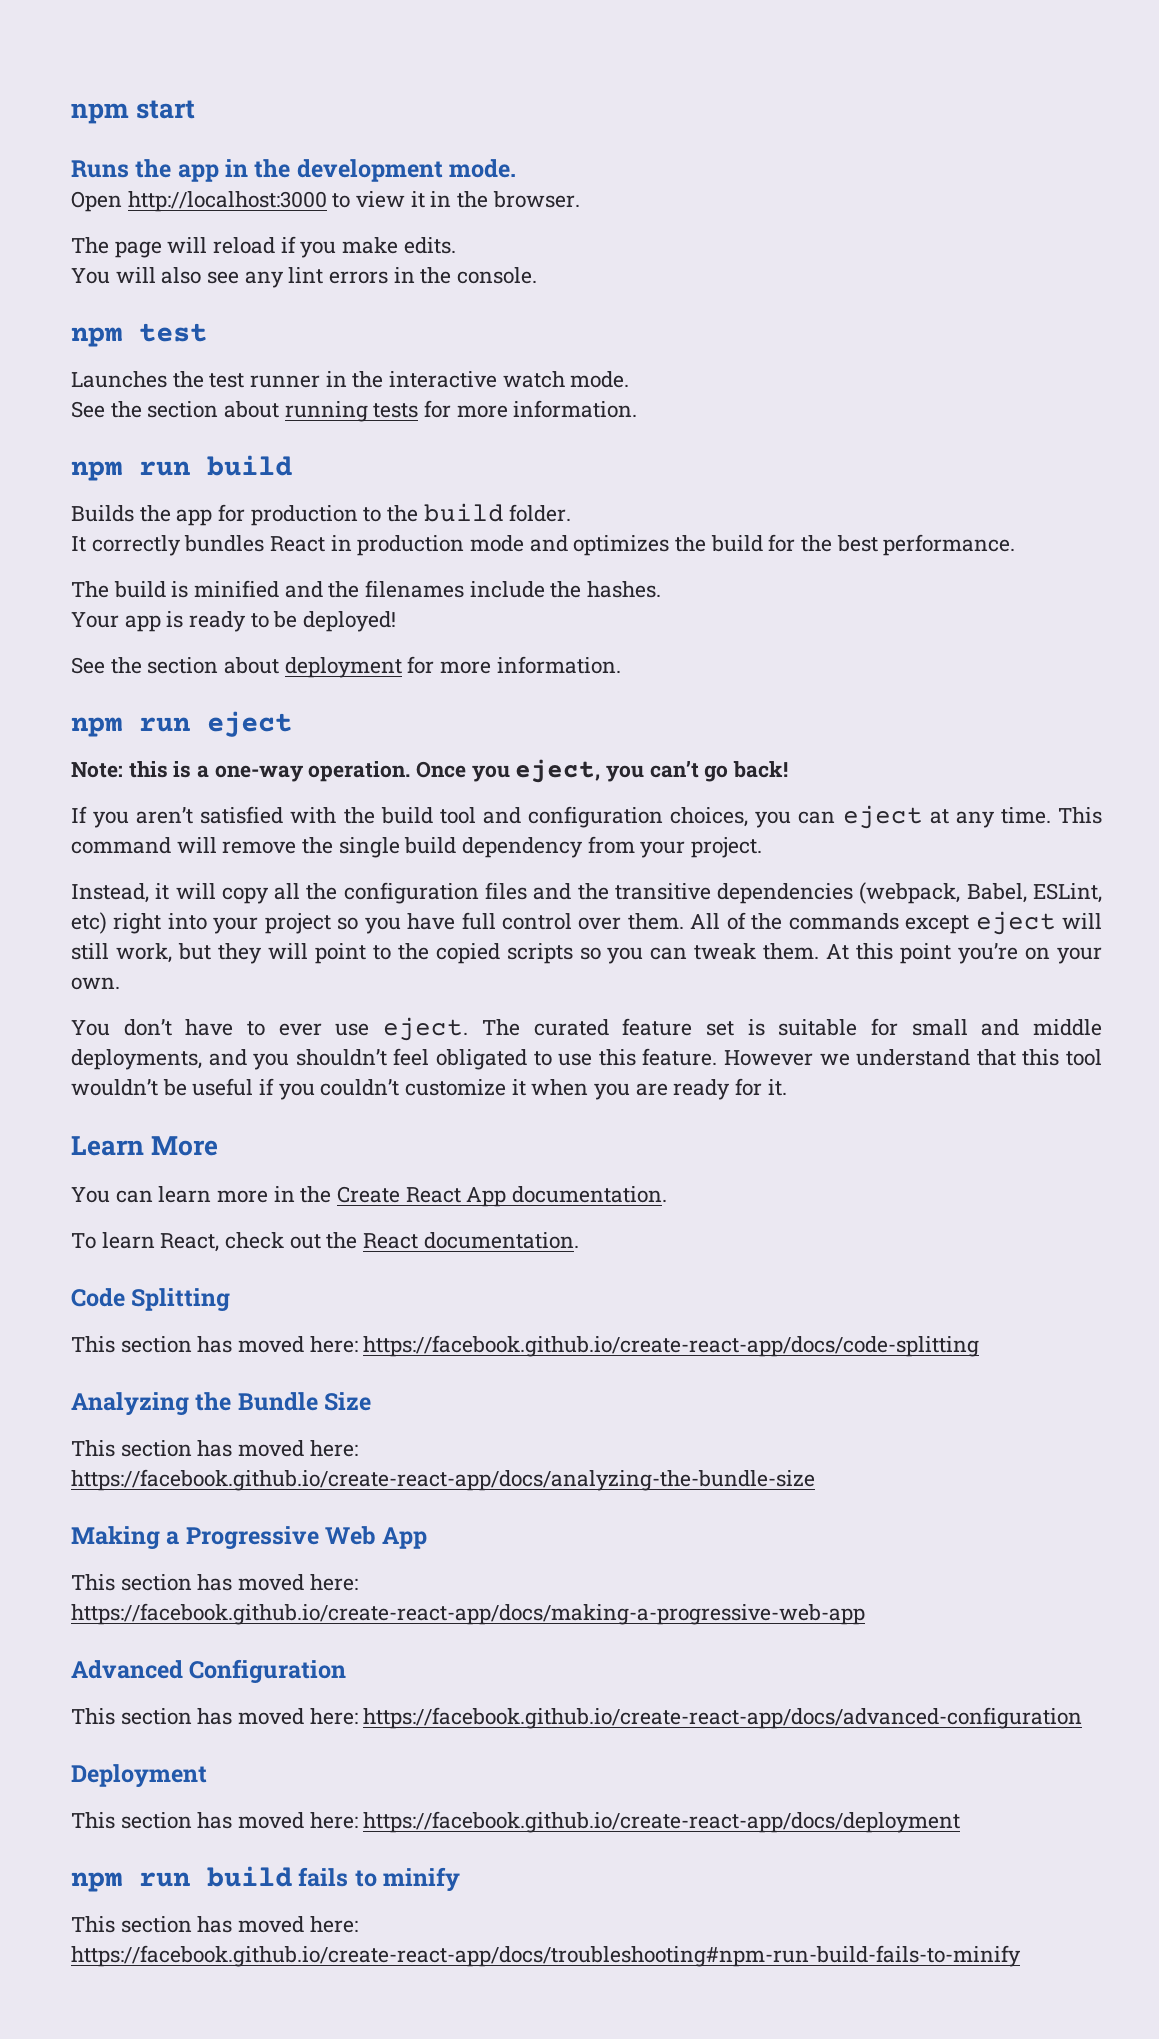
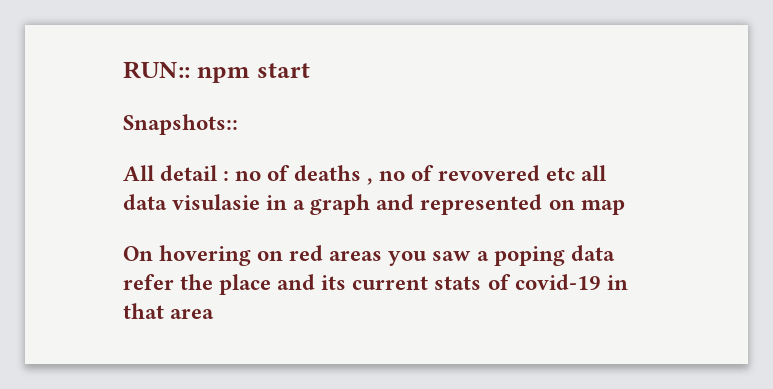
(71, 113) none -> [123,61,190,79] RUN::
[71,159,517,182] [71,191,580,212] [71,236,456,258] [71,267,538,288] [71,323,207,347] [71,371,630,388] [71,400,638,422] [71,455,292,481] [71,503,572,526] [71,534,1016,556] [71,580,662,598] [71,611,397,632] [71,656,621,678] [71,711,292,737] [71,759,789,783] [71,805,1102,829] [71,836,763,858] [71,882,1103,904] [71,911,1102,935] [71,943,1103,964] [71,977,120,990] [71,1017,1102,1041] [71,1048,1103,1070] [71,1078,787,1100] [71,1136,219,1156] [71,1186,668,1207] [71,1232,579,1252] [71,1288,231,1312] [71,1335,980,1357] [71,1392,372,1416] [71,1440,358,1457] [71,1469,815,1491] [71,1526,428,1550] [71,1574,358,1591] [71,1603,865,1625] [71,1659,347,1684] [71,1707,1083,1729] [71,1764,207,1788] [71,1811,961,1833] [71,1866,461,1892] [71,1916,358,1933] [71,1945,1021,1967] Runs the app in the development mode. // Open http://localhost:3000 to view it in the browser. // The page will reload if you make edits. // You will also see any lint errors in the console. // npm test // Launches the test runner in the interactive watch mode. // See the section about running tests for more information. // npm run build // Builds the app for production to the build folder. // It correctly bundles React in production mode and optimizes the build for the best performance. // The build is minified and the filenames include the hashes. // Your app is ready to be deployed! // See the section about deployment for more information. // npm run eject // Note: this is a one-way operation. Once you eject, you can’t go back! // If you aren’t satisfied with the build tool and configuration choices, you can eject at any time. This command will remove the single build dependency from your project. // Instead, it will copy all the configuration files and the transitive dependencies (webpack, Babel, ESLint, etc) right into your project so you have full control over them. All of the commands except eject will still work, but they will point to the copied scripts so you can tweak them. At this point you’re on your own. // You don’t have to ever use eject. The curated feature set is suitable for small and middle deployments, and you shouldn’t feel obligated to use this feature. However we understand that this tool wouldn’t be useful if you couldn’t customize it when you are ready for it. // Learn More // You can learn more in the Create React App documentation. // To learn React, check out the React documentation. // Code Splitting // This section has moved here: https://facebook.github.io/create-react-app/docs/code-splitting // Analyzing the Bundle Size // This section has moved here: https://facebook.github.io/create-react-app/docs/analyzing-the-bundle-size // Making a Progressive Web App // This section has moved here: https://facebook.github.io/create-react-app/docs/making-a-progressive-web-app // Advanced Configuration // This section has moved here: https://facebook.github.io/create-react-app/docs/advanced-configuration // Deployment // This section has moved here: https://facebook.github.io/create-react-app/docs/deployment // npm run build fails to minify // This section has moved here: https://facebook.github.io/create-react-app/docs/troubleshooting#npm-run-build-fails-to-minify -> [123,114,238,135] [123,165,607,185] [123,194,625,215] [123,245,615,266] [123,274,628,295] [123,303,215,319] Snapshots:: // All detail : no of deaths , no of revovered etc all data visulasie in a graph and represented on map // On hovering on red areas you saw a poping data refer the place and its current stats of covid-19 in that area

